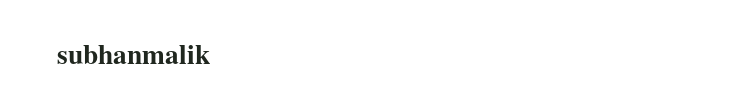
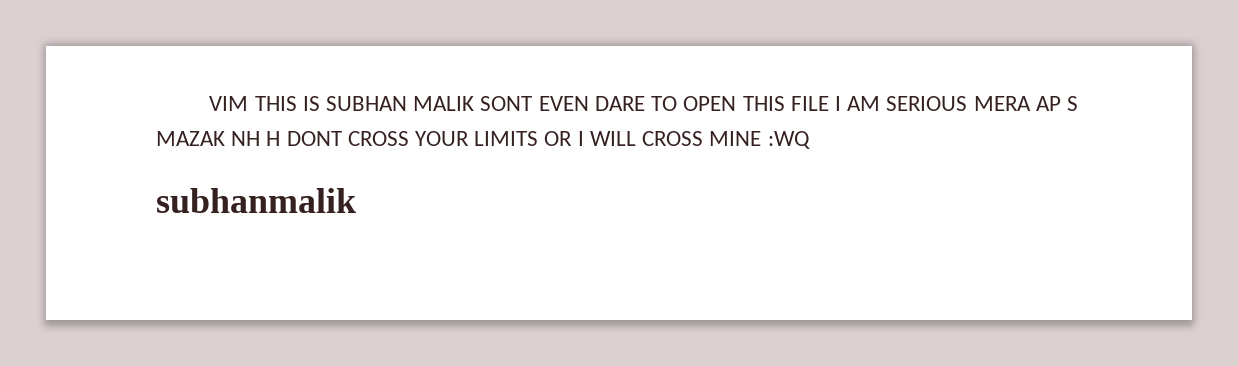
(57, 54) none -> [209,96,1078,111] [156,131,810,149] VIM THIS IS SUBHAN MALIK SONT EVEN DARE TO OPEN THIS FILE I AM SERIOUS MERA AP S MAZAK NH H DONT CROSS YOUR LIMITS OR I WILL CROSS MINE :WQ //

